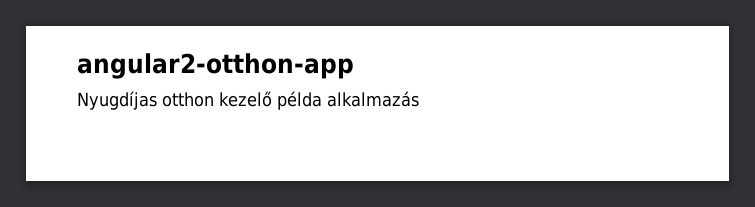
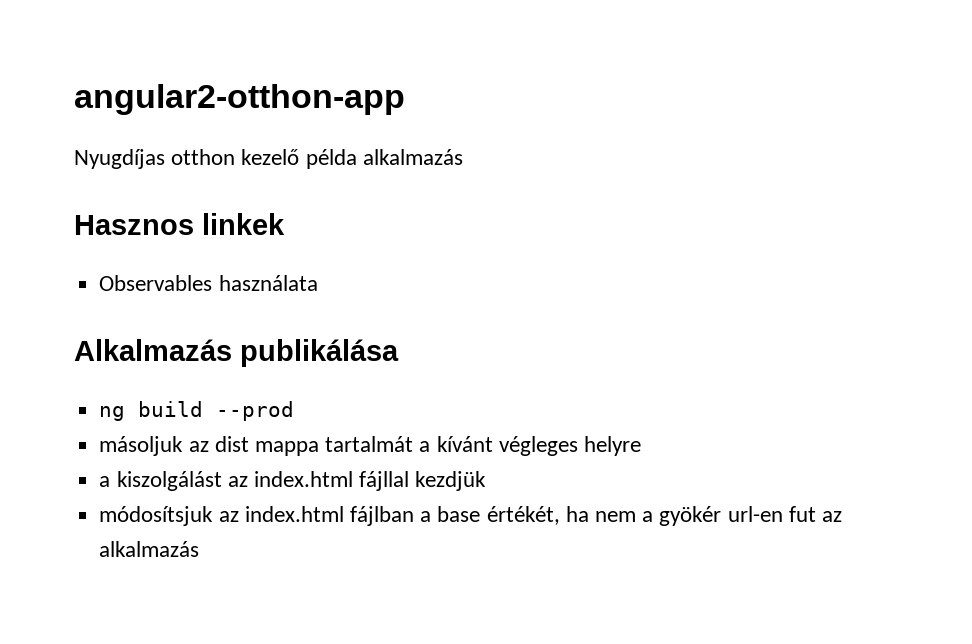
(419, 99) none -> [74,213,285,235] [99,275,318,291] [74,339,399,367] [99,401,295,421] [99,436,641,456] [99,471,487,491] [99,506,843,526] [99,541,200,557] // Hasznos linkek // Observables használata // Alkalmazás publikálása // ng build --prod // másoljuk az dist mappa tartalmát a kívánt végleges helyre // a kiszolgálást az index.html fájllal kezdjük // módosítsjuk az index.html fájlban a base értékét, ha nem a gyökér url-en fut az alkalmazás

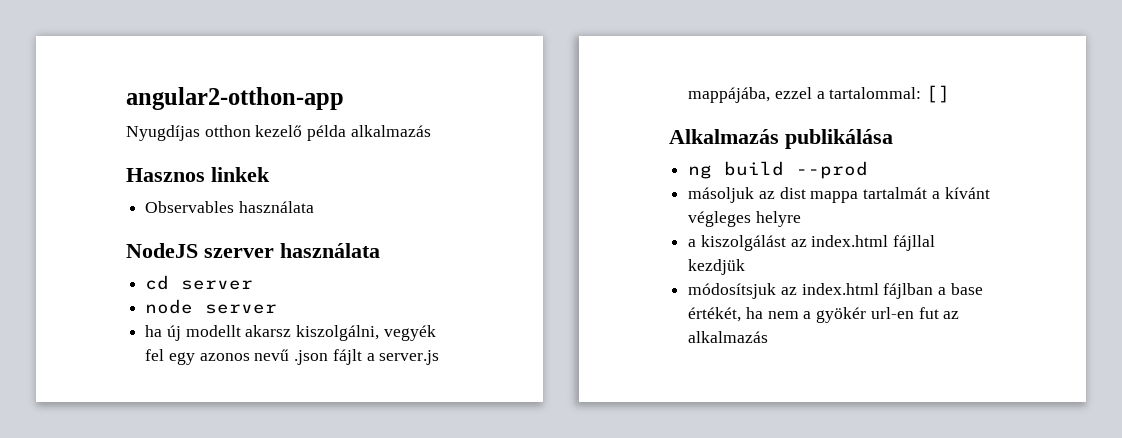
(318, 283) none -> [126,243,380,258] [145,275,254,290] [145,299,278,314] [145,325,436,341] [145,349,440,365] [688,85,951,103] // NodeJS szerver használata // cd server // node server // ha új modellt akarsz kiszolgálni, vegyék fel egy azonos nevű .json fájlt a server.js mappájába, ezzel a tartalommal: []

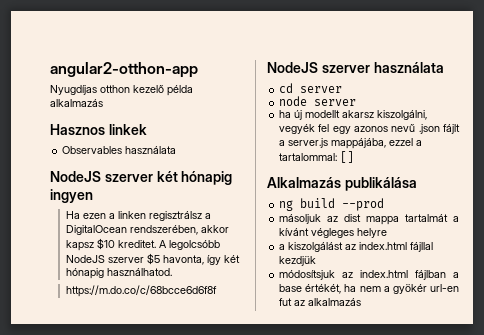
(314, 207) none -> [50,171,233,185] [50,189,93,203] [65,211,211,221] [65,225,229,235] [65,238,220,251] [65,253,240,265] [65,268,172,279] [65,285,217,297] // NodeJS szerver két hónapig ingyen // Ha ezen a linken regisztrálsz a DigitalOcean rendszerében, akkor kapsz $10 kreditet. A legolcsóbb NodeJS szerver $5 havonta, így két hónapig használhatod. // https://m.do.co/c/68bcce6d6f8f

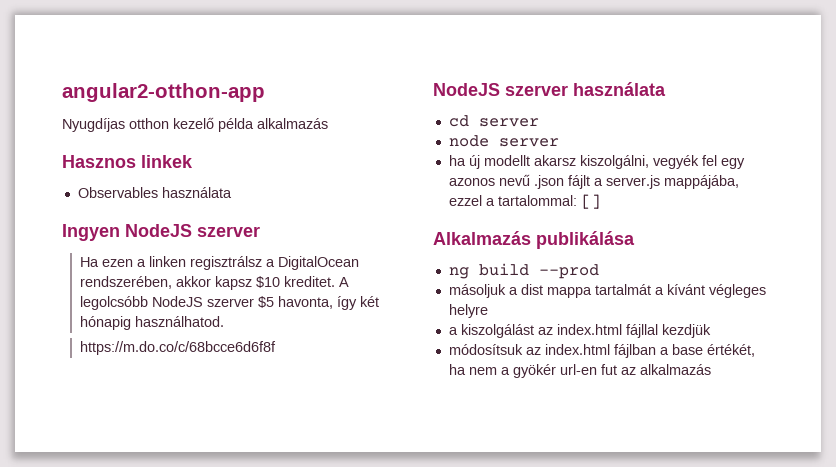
[50,171,233,185] [50,189,93,203] NodeJS szerver két hónapig ingyen -> [62,224,260,241] Ingyen NodeJS szerver
[327,216,339,222] az -> [508,287,518,295] a
[279,270,336,280] módosítsjuk -> [448,344,523,355] módosítsuk

